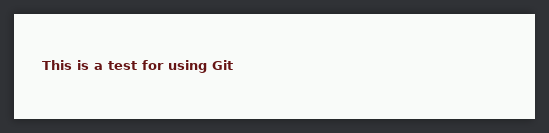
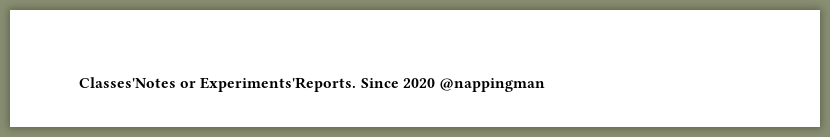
[42,60,233,73] This is a test for using Git -> [79,77,545,92] Classes'Notes or Experiments'Reports. Since 2020 @nappingman

